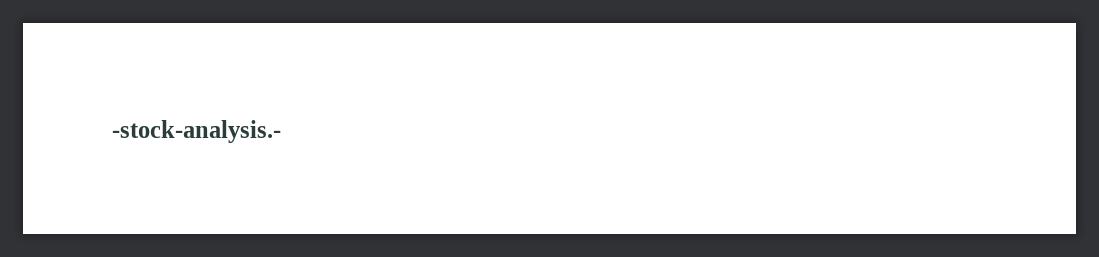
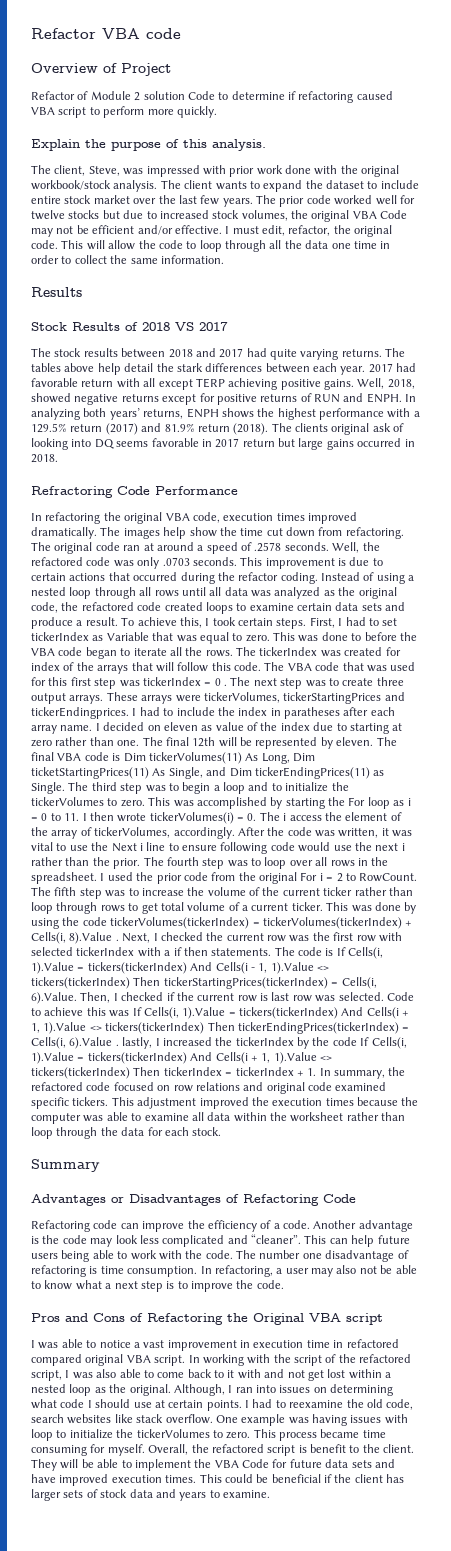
[112,120,281,143] -stock-analysis.- -> [31,28,181,39] [31,63,171,76] [31,91,393,103] [31,106,217,118] [31,139,266,151] [31,165,400,177] [31,180,419,192] [31,195,415,207] [31,210,408,222] [31,225,393,237] [31,240,391,252] [31,255,224,264] [31,287,82,297] [31,322,228,331] [31,348,406,360] [31,363,417,375] [31,378,415,390] [31,393,417,405] [31,408,420,420] [31,423,405,435] [31,438,415,450] [31,454,58,463] [31,486,238,498] [31,512,357,524] [31,527,404,539] [31,542,380,554] [31,557,383,569] [31,572,415,584] [31,587,397,599] [31,602,406,614] [31,617,398,629] [31,632,417,644] [31,647,401,659] [31,662,416,674] [31,677,404,689] [31,692,405,704] [31,707,395,719] [31,722,403,734] [31,737,397,749] [31,752,315,764] [31,767,385,779] [31,782,349,794] [31,797,411,809] [31,812,402,824] [31,827,413,839] [31,842,405,854] [31,857,389,869] [31,872,418,884] [31,887,413,899] [31,902,417,914] [31,917,413,929] [31,932,402,944] [31,947,384,959] [31,962,329,974] [31,977,377,989] [31,992,414,1004] [31,1007,410,1019] [31,1022,410,1034] [31,1037,407,1049] [31,1052,332,1064] [31,1067,406,1079] [31,1082,387,1094] [31,1097,419,1109] [31,1112,406,1124] [31,1127,222,1139] [31,1159,100,1172] [31,1194,356,1206] [31,1220,413,1232] [31,1234,410,1247] [31,1250,409,1262] [31,1265,417,1277] [31,1280,284,1292] [31,1313,383,1325] [31,1339,399,1351] [31,1354,412,1366] [31,1369,391,1381] [31,1384,394,1396] [31,1399,414,1411] [31,1414,408,1426] [31,1429,386,1441] [31,1444,415,1456] [31,1459,395,1471] [31,1474,405,1486] [31,1489,270,1501] Refactor VBA code // Overview of Project // Refactor of Module 2 solution Code to determine if refactoring caused VBA script to perform more quickly. // Explain the purpose of this analysis. // The client, Steve, was impressed with prior work done with the original workbook/stock analysis. The client wants to expand the dataset to include entire stock market over the last few years. The prior code worked well for twelve stocks but due to increased stock volumes, the original VBA Code may not be efficient and/or effective. I must edit, refactor, the original code. This will allow the code to loop through all the data one time in order to collect the same information. // Results // Stock Results of 2018 VS 2017 // The stock results between 2018 and 2017 had quite varying returns. The tables above help detail the stark differences between each year. 2017 had favorable return with all except TERP achieving positive gains. Well, 2018, showed negative returns except for positive returns of RUN and ENPH. In analyzing both years’ returns, ENPH shows the highest performance with a 129.5% return (2017) and 81.9% return (2018). The clients original ask of looking into DQ seems favorable in 2017 return but large gains occurred in 2018. // Refractoring Code Performance // In refactoring the original VBA code, execution times improved dramatically. The images help show the time cut down from refactoring. The original code ran at around a speed of .2578 seconds. Well, the refactored code was only .0703 seconds. This improvement is due to certain actions that occurred during the refactor coding. Instead of using a nested loop through all rows until all data was analyzed as the original code, the refactored code created loops to examine certain data sets and produce a result. To achieve this, I took certain steps. First, I had to set tickerIndex as Variable that was equal to zero. This was done to before the VBA code began to iterate all the rows. The tickerIndex was created for index of the arrays that will follow this code. The VBA code that was used for this first step was tickerIndex = 0 . The next step was to create three output arrays. These arrays were tickerVolumes, tickerStartingPrices and tickerEndingprices. I had to include the index in paratheses after each array name. I decided on eleven as value of the index due to starting at zero rather than one. The final 12th will be represented by eleven. The final VBA code is Dim tickerVolumes(11) As Long, Dim ticketStartingPrices(11) As Single, and Dim tickerEndingPrices(11) as Single. The third step was to begin a loop and to initialize the tickerVolumes to zero. This was accomplished by starting the For loop as i = 0 to 11. I then wrote tickerVolumes(i) = 0. The i access the element of the array of tickerVolumes, accordingly. After the code was written, it was vital to use the Next i line to ensure following code would use the next i rather than the prior. The fourth step was to loop over all rows in the spreadsheet. I used the prior code from the original For i = 2 to RowCount. The fifth step was to increase the volume of the current ticker rather than loop through rows to get total volume of a current ticker. This was done by using the code tickerVolumes(tickerIndex) = tickerVolumes(tickerIndex) + Cells(i, 8).Value . Next, I checked the current row was the first row with selected tickerIndex with a if then statements. The code is If Cells(i, 1).Value = tickers(tickerIndex) And Cells(i - 1, 1).Value <> tickers(tickerIndex) Then tickerStartingPrices(tickerIndex) = Cells(i, 6).Value. Then, I checked if the current row is last row was selected. Code to achieve this was If Cells(i, 1).Value = tickers(tickerIndex) And Cells(i + 1, 1).Value <> tickers(tickerIndex) Then tickerEndingPrices(tickerIndex) = Cells(i, 6).Value . lastly, I increased the tickerIndex by the code If Cells(i, 1).Value = tickers(tickerIndex) And Cells(i + 1, 1).Value <> tickers(tickerIndex) Then tickerIndex = tickerIndex + 1. In summary, the refactored code focused on row relations and original code examined specific tickers. This adjustment improved the execution times because the computer was able to examine all data within the worksheet rather than loop through the data for each stock. // Summary // Advantages or Disadvantages of Refactoring Code // Refactoring code can improve the efficiency of a code. Another advantage is the code may look less complicated and “cleaner”. This can help future users being able to work with the code. The number one disadvantage of refactoring is time consumption. In refactoring, a user may also not be able to know what a next step is to improve the code. // Pros and Cons of Refactoring the Original VBA script // I was able to notice a vast improvement in execution time in refactored compared original VBA script. In working with the script of the refactored script, I was also able to come back to it with and not get lost within a nested loop as the original. Although, I ran into issues on determining what code I should use at certain points. I had to reexamine the old code, search websites like stack overflow. One example was having issues with loop to initialize the tickerVolumes to zero. This process became time consuming for myself. Overall, the refactored script is benefit to the client. They will be able to implement the VBA Code for future data sets and have improved execution times. This could be beneficial if the client has larger sets of stock data and years to examine.

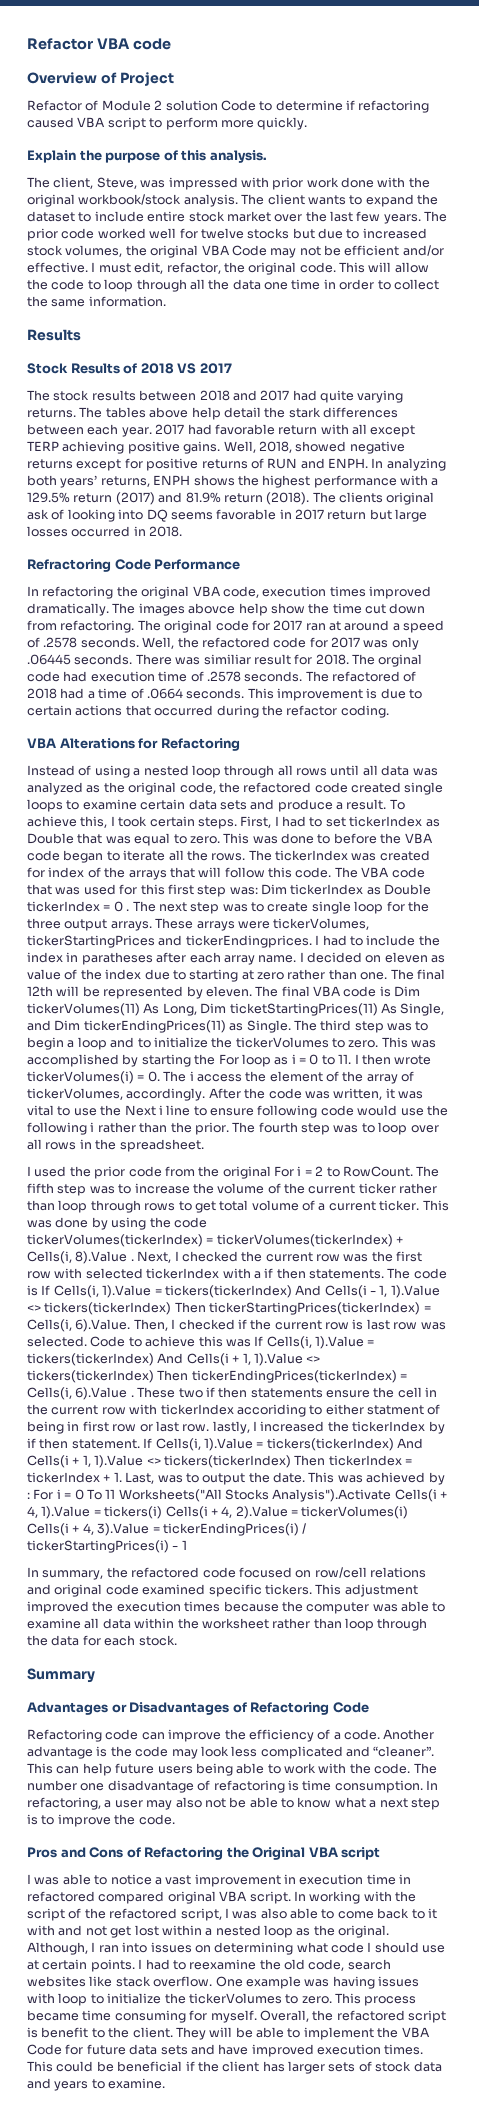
[326,439,354,450] gains -> [27,526,68,537] losses
(160, 533) none -> [188,603,236,614] abovce
(120, 546) none -> [251,620,303,631] for 2017
[113,557,190,569] was only .0703 -> [309,637,419,650] [27,654,423,667] [27,671,417,682] [27,688,183,699] for 2017 was only .06445 seconds. There was similiar result for 2018. The orginal code had execution time of .2578 seconds. The refactored of 2018 had a time of .0664
(318, 578) none -> [27,738,240,751] // VBA Alterations for Refactoring //
(203, 606) none -> [404,782,444,795] single
[106,632,149,641] Variable -> [27,833,74,844] Double
[119,680,140,687] was -> [229,884,432,895] was: Dim tickerIndex as Double
(374, 682) none -> [311,901,429,914] single loop for the
[375,843,399,851] next -> [27,1122,87,1135] following
(97, 878) none -> (204, 1145) //
(107, 921) none -> (207, 1222) //
(119, 1045) none -> [137,1387,438,1398] [27,1404,441,1417] [27,1421,210,1434] These two if then statements ensure the cell in the current row with tickerIndex accoriding to either statment of being in first row or last row.
[312,1037,357,1046] the code -> [27,1438,140,1449] if then statement.
(317, 1072) none -> [125,1472,445,1485] [27,1489,448,1502] [27,1506,409,1519] [27,1523,307,1536] [27,1540,187,1553] Last, was to output the date. This was achieved by : For i = 0 To 11 Worksheets("All Stocks Analysis").Activate Cells(i + 4, 1).Value = tickers(i) Cells(i + 4, 2).Value = tickerVolumes(i) Cells(i + 4, 3).Value = tickerEndingPrices(i) / tickerStartingPrices(i) - 1 //
[173,1085,193,1092] row -> [314,1567,367,1578] row/cell

